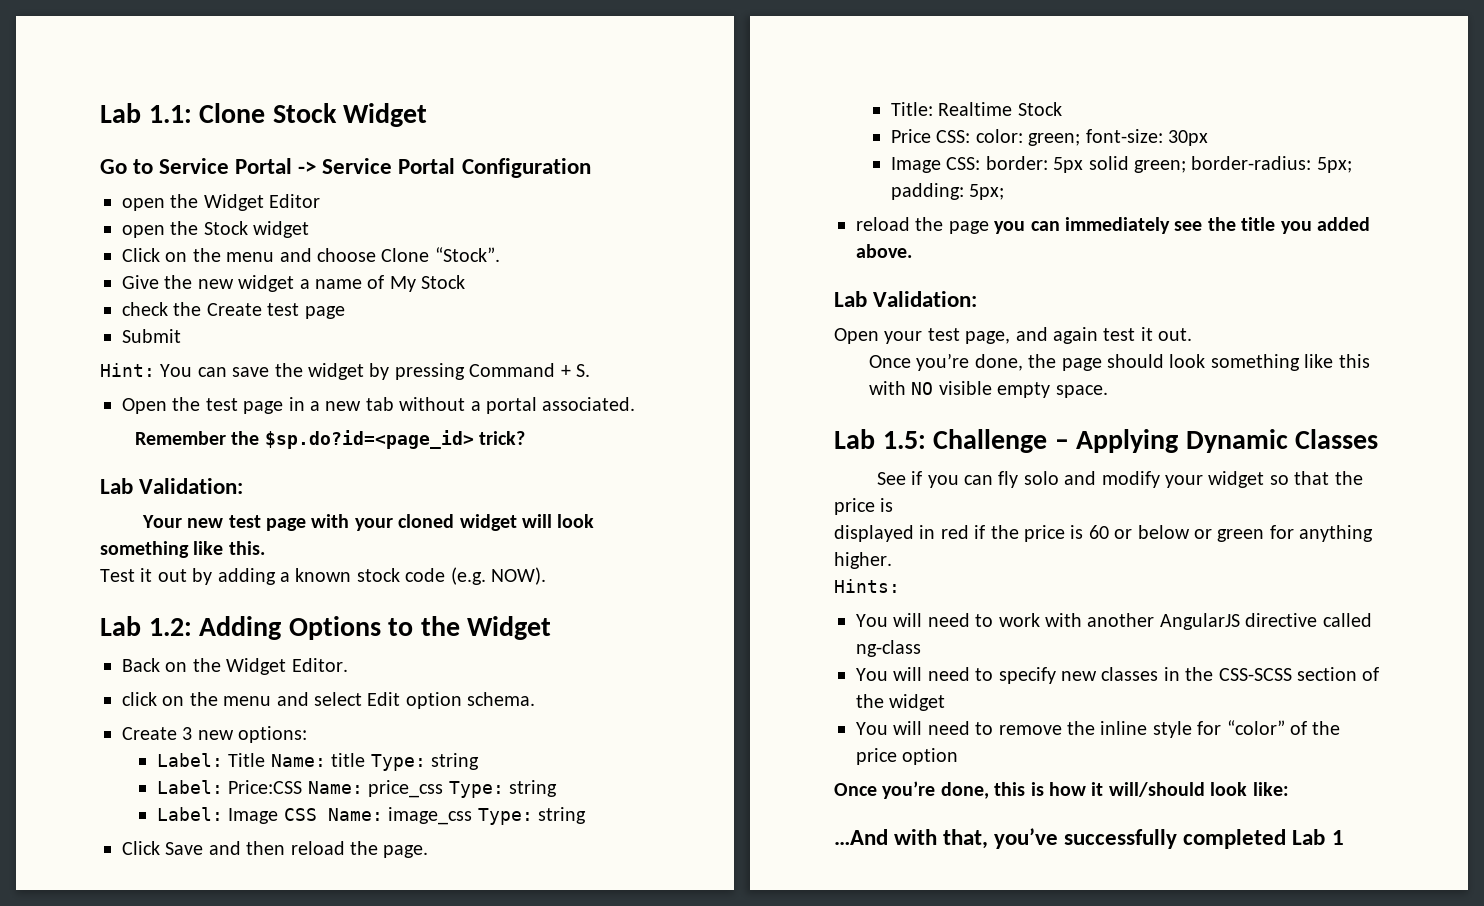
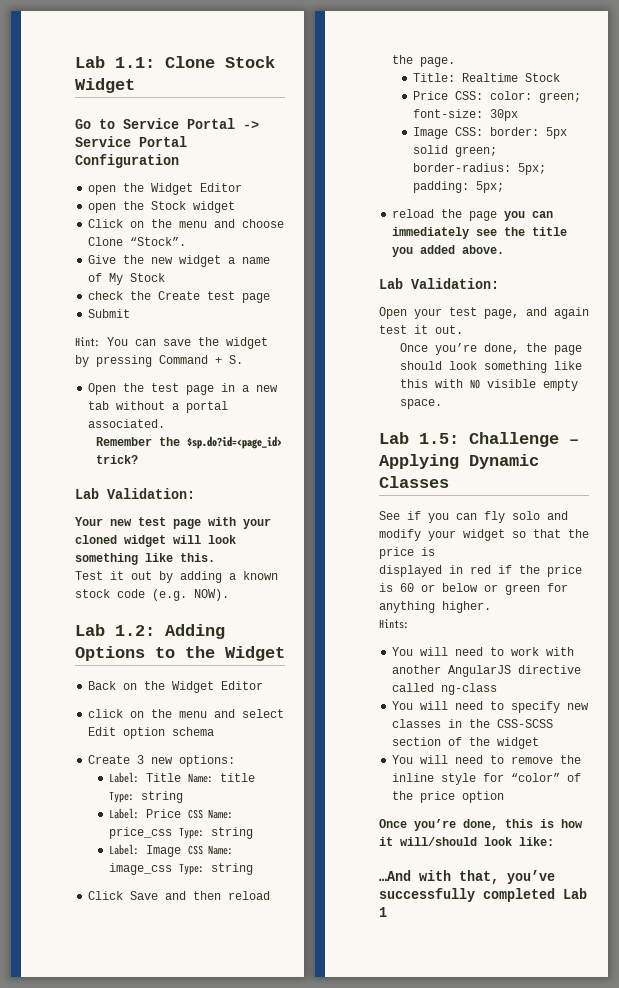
[291,658,348,672] Editor. -> [221,681,264,690] Editor
[467,692,536,706] schema. -> [172,727,215,736] schema
[228,780,303,794] Price:CSS -> [146,809,204,819] Price CSS

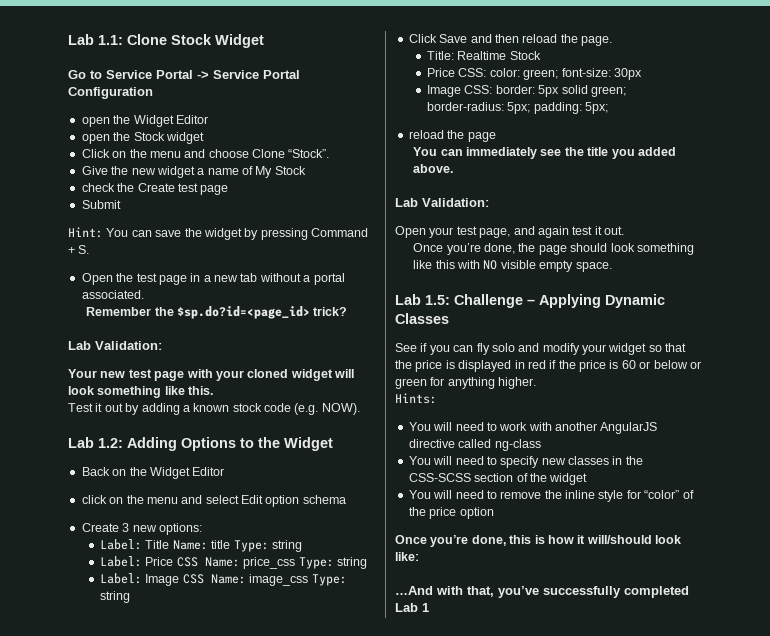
[504,211,526,221] you -> [413,147,438,156] // You
(435, 551) // -> (455, 364) none

